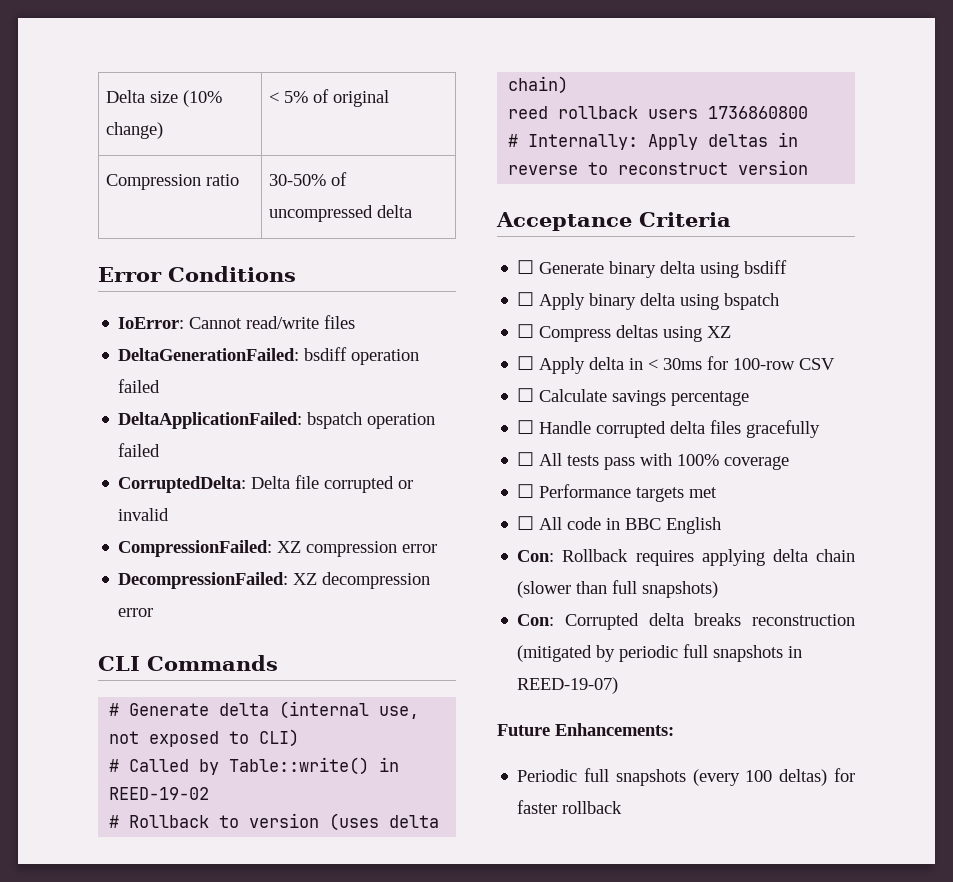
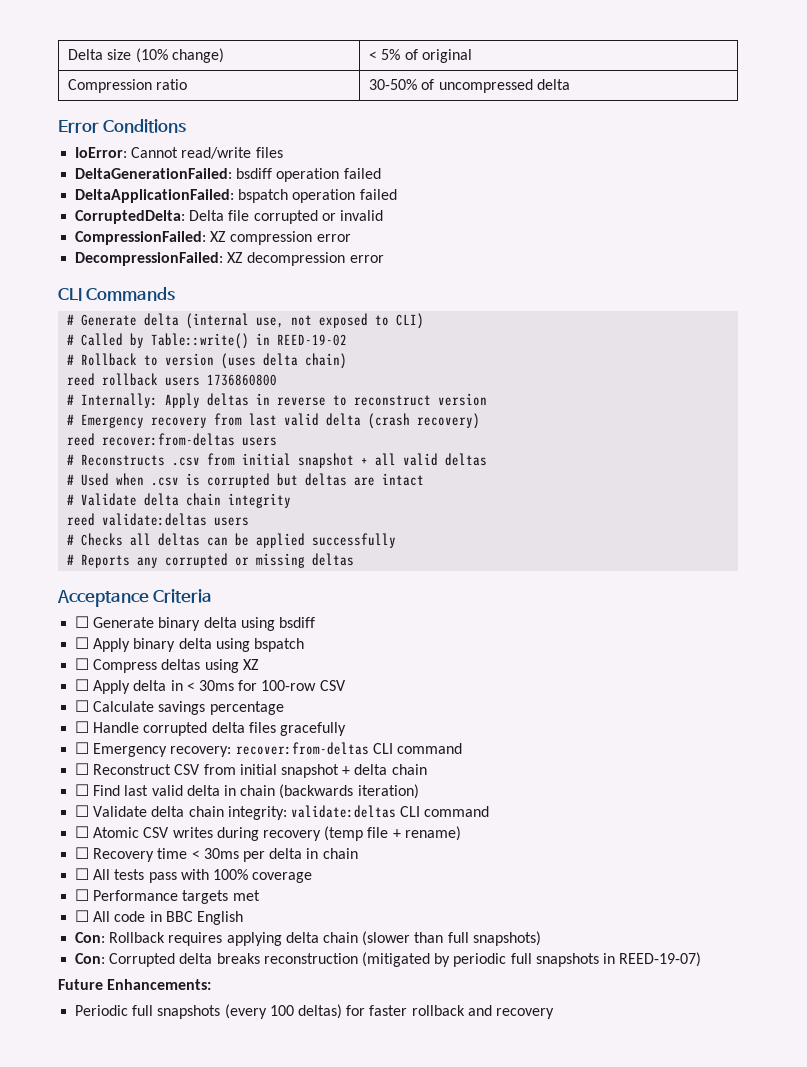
(809, 167) none -> [67,413,481,429] [67,433,278,446] [67,453,488,468] [67,473,425,488] [67,493,292,508] [67,513,250,526] [67,533,397,548] [67,553,355,568] // # Emergency recovery from last valid delta (crash recovery) // reed recover:from-deltas users // # Reconstructs .csv from initial snapshot + all valid deltas // # Used when .csv is corrupted but deltas are intact // # Validate delta chain integrity // reed validate:deltas users // # Checks all deltas can be applied successfully // # Reports any corrupted or missing deltas
(821, 429) none -> [75,742,462,757] [75,763,427,778] [75,784,419,799] [75,805,490,820] [75,826,461,841] [75,847,358,862] // ☐ Emergency recovery: recover:from-deltas CLI command // ☐ Reconstruct CSV from initial snapshot + delta chain // ☐ Find last valid delta in chain (backwards iteration) // ☐ Validate delta chain integrity: validate:deltas CLI command // ☐ Atomic CSV writes during recovery (temp file + rename) // ☐ Recovery time < 30ms per delta in chain
(623, 807) none -> [467,1005,554,1019] and recovery

